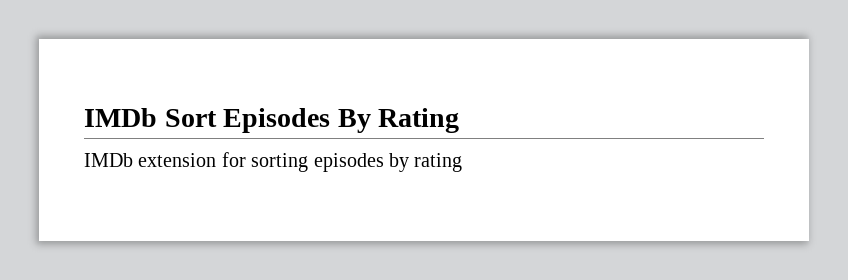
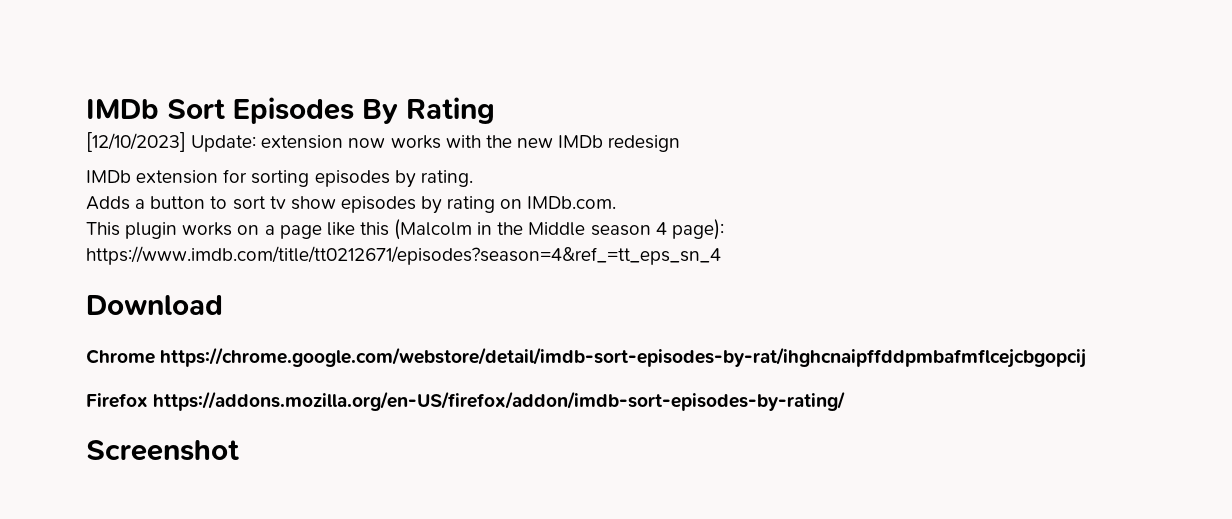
(460, 120) none -> [86,132,681,152] // [12/10/2023] Update: extension now works with the new IMDb redesign
[414,153,463,172] rating -> [420,170,473,187] [86,196,617,214] [86,219,724,240] [86,246,721,265] [86,295,223,315] [86,347,1087,368] [86,391,846,411] [86,440,239,461] rating. // Adds a button to sort tv show episodes by rating on IMDb.com. // This plugin works on a page like this (Malcolm in the Middle season 4 page): https://www.imdb.com/title/tt0212671/episodes?season=4&ref_=tt_eps_sn_4 // Download // Chrome https://chrome.google.com/webstore/detail/imdb-sort-episodes-by-rat/ihghcnaipffddpmbafmflcejcbgopcij // Firefox https://addons.mozilla.org/en-US/firefox/addon/imdb-sort-episodes-by-rating/ // Screenshot

